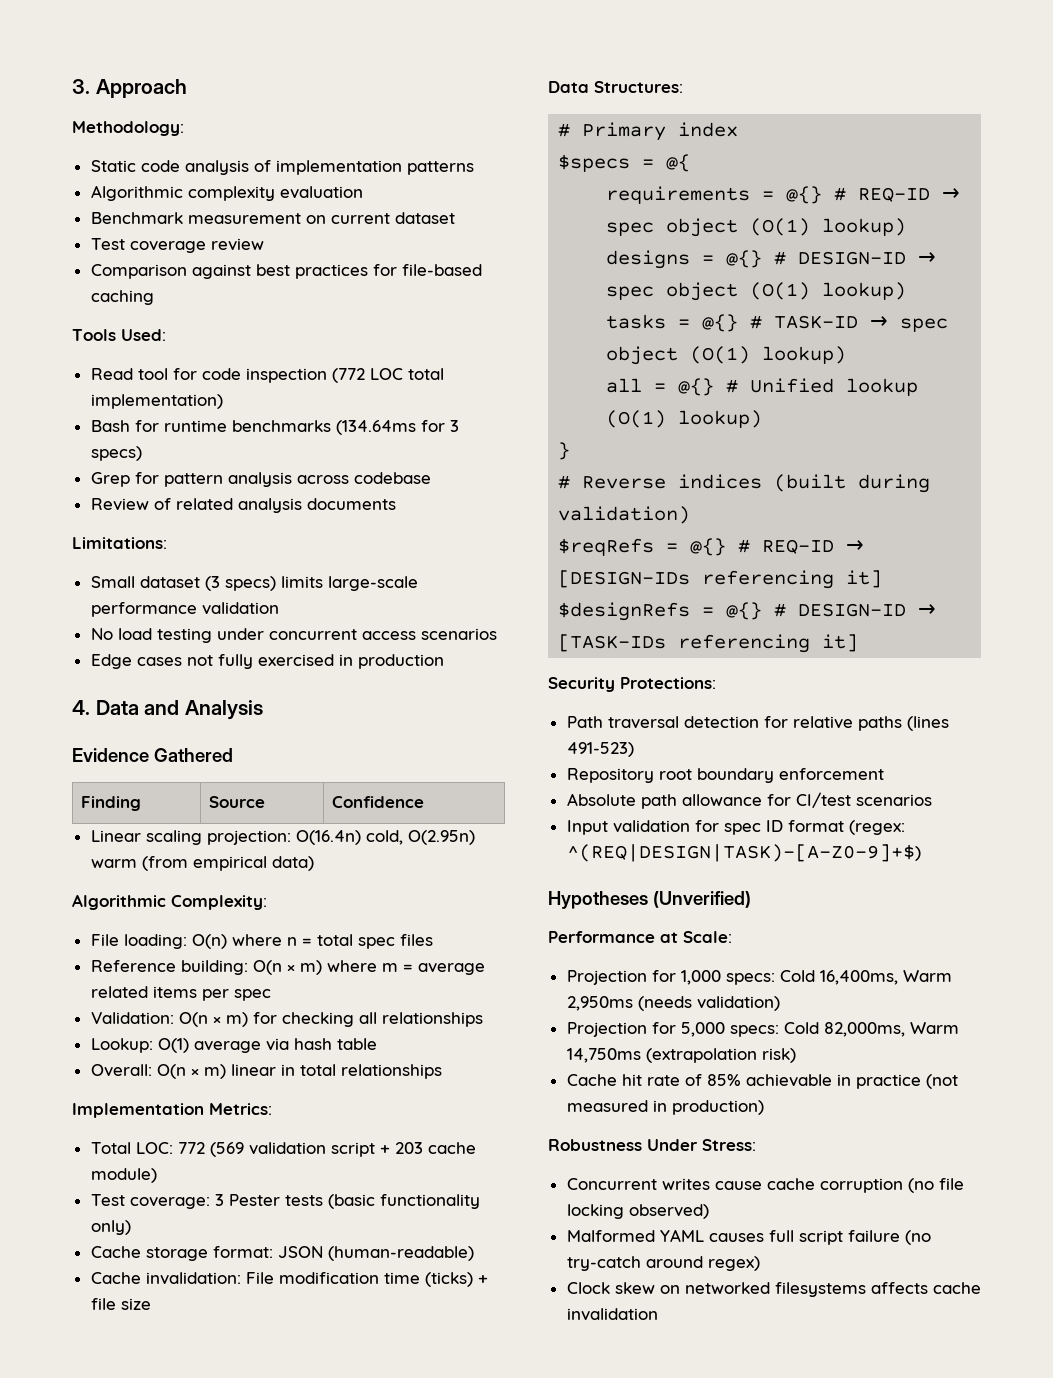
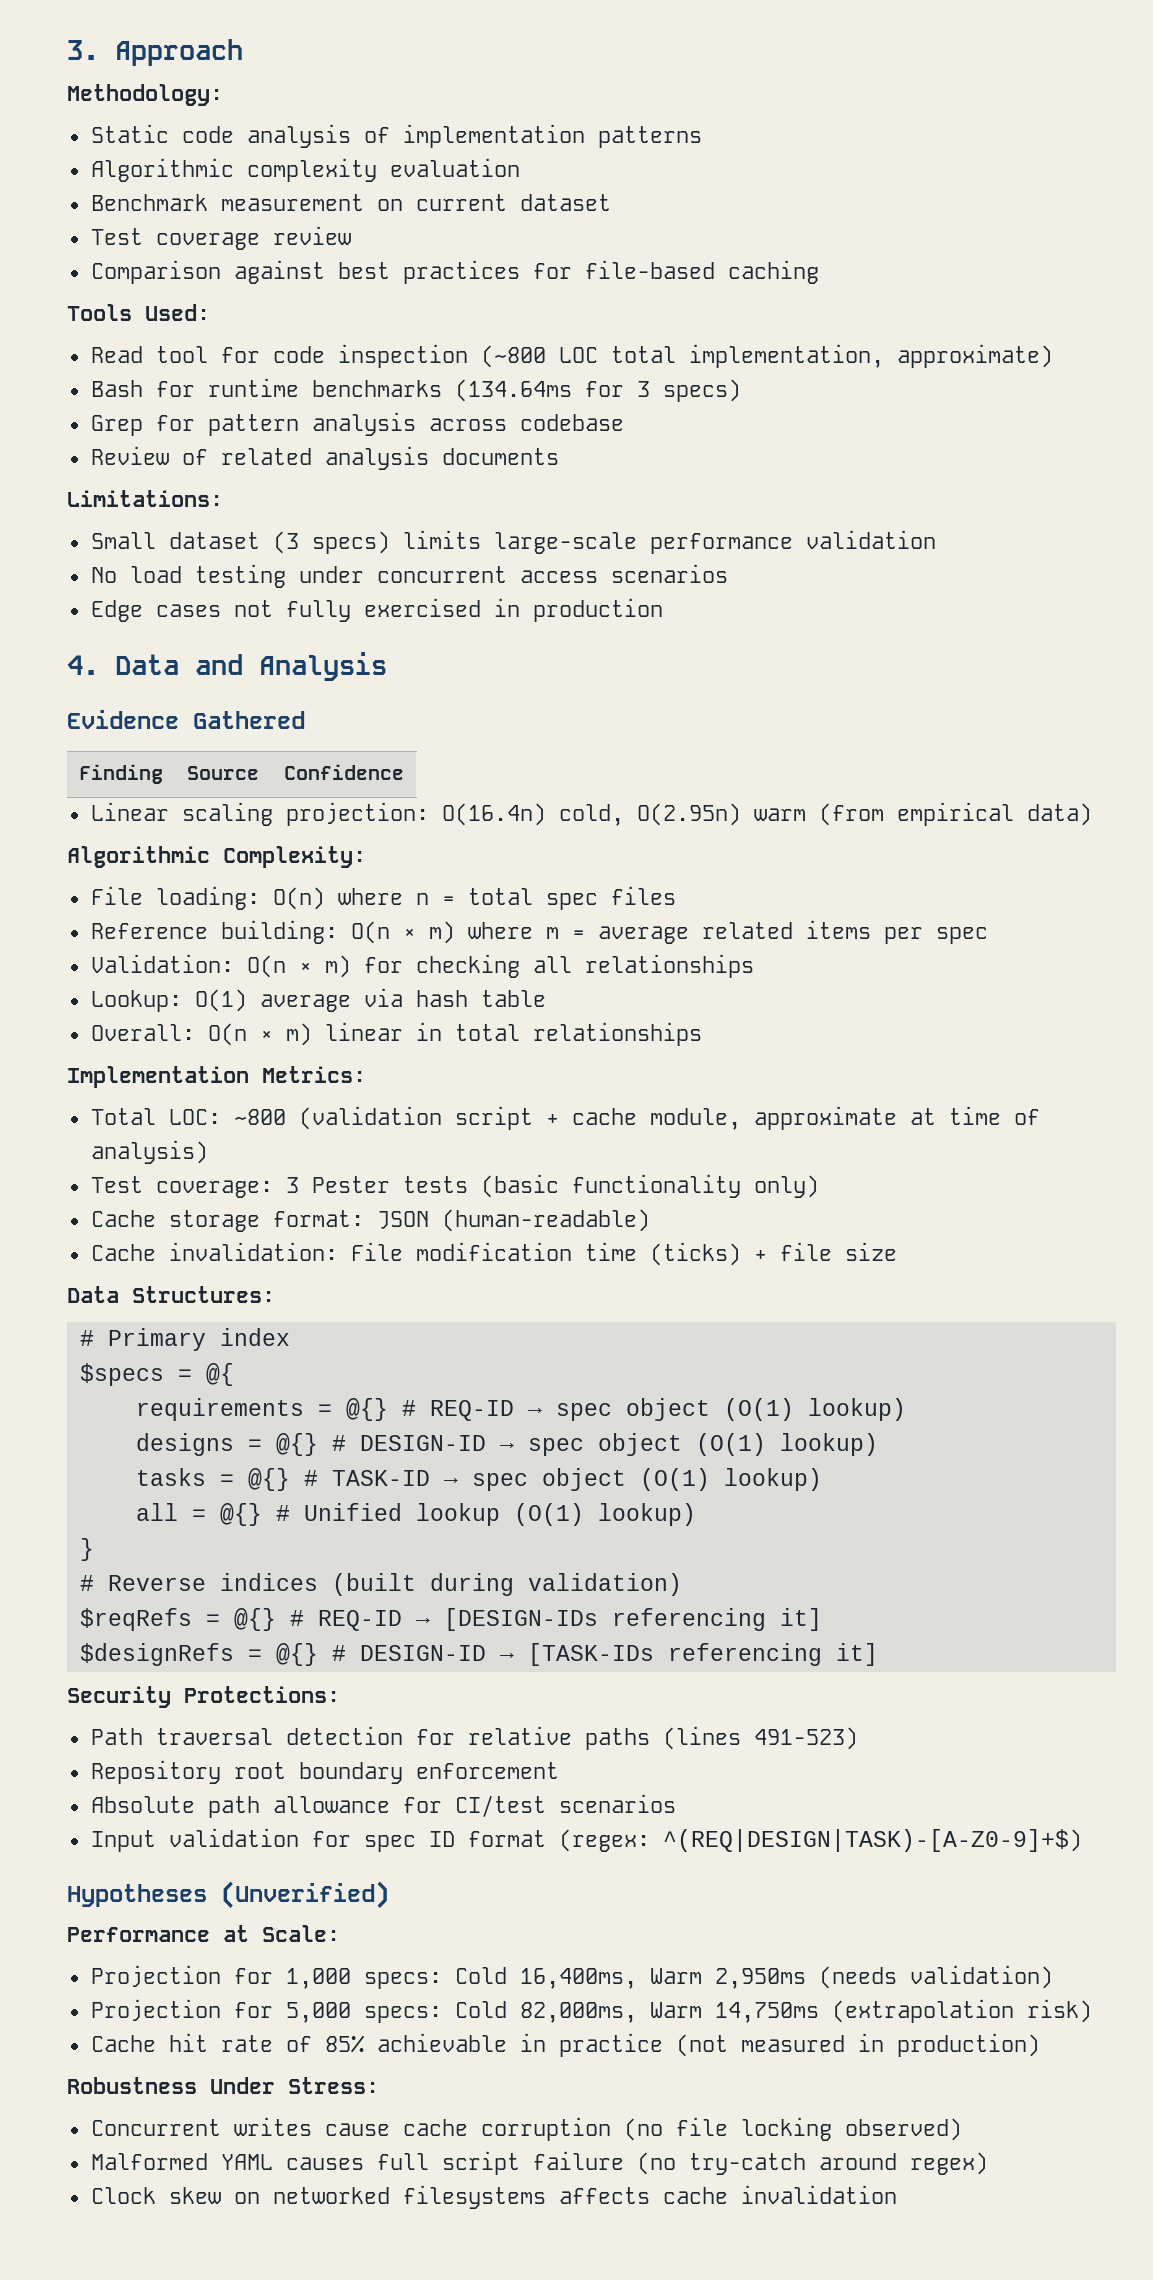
[331,368,365,383] (772 -> [480,345,546,368] (~800
[90,394,223,409] implementation) -> [688,344,1053,368] implementation, approximate)
[177,1142,476,1157] [90,1168,157,1183] 772 (569 validation script + 203 cache module) -> [233,1106,1040,1130] [90,1140,208,1164] ~800 (validation script + cache module, approximate at time of analysis)

